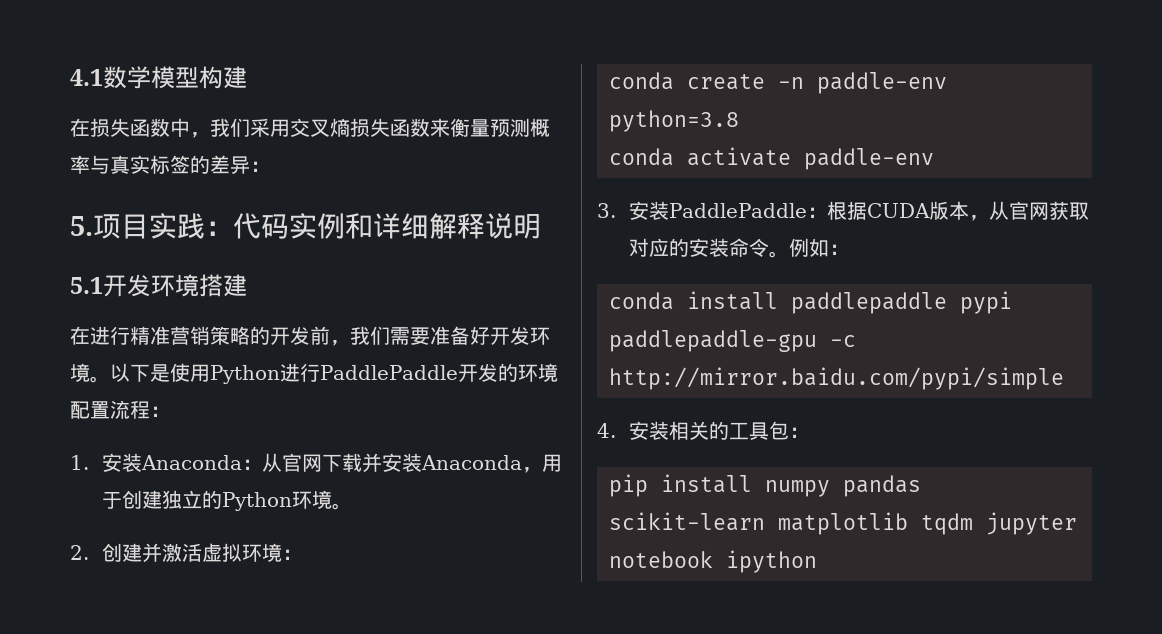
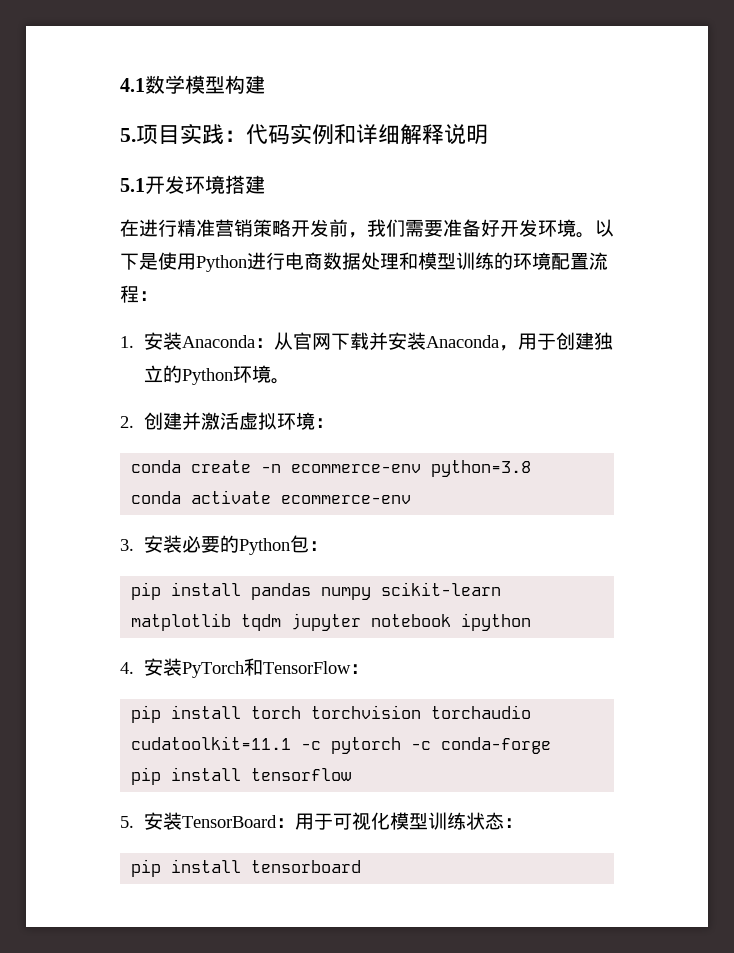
[70,118,550,138] [70,155,270,174] // 在损失函数中，我们采用交叉熵损失函数来衡量预测概率与真实标签的差异： -> (265, 84) none
[250,326,270,345] 的 -> (291, 228) none
[320,363,498,382] PaddlePaddle开发 -> [285,252,494,270] 电商数据处理和模型训练
[817,72,947,94] paddle-env -> [291,464,422,473] ecommerce-env
[804,148,934,170] paddle-env -> [281,495,412,504] ecommerce-env
[668,201,1089,221] [628,238,849,258] [609,291,1012,314] [609,330,856,352] [609,367,1064,390] [597,421,769,440] PaddlePaddle：根据CUDA版本，从官网获取对应的安装命令。例如： // conda install paddlepaddle pypi paddlepaddle-gpu -c http://mirror.baidu.com/pypi/simple // 4.安装相关的工具 -> [182,535,291,555] 必要的Python
[765,475,921,497] numpy pandas -> [251,583,372,600] pandas numpy
(817, 561) none -> [120,658,370,678] [131,705,532,723] [131,736,552,754] [131,767,352,785] [120,812,524,830] [131,859,362,877] // 4.安装PyTorch和TensorFlow： // pip install torch torchvision torchaudio cudatoolkit=11.1 -c pytorch -c conda-forge // pip install tensorflow // 5.安装TensorBoard：用于可视化模型训练状态： // pip install tensorboard

